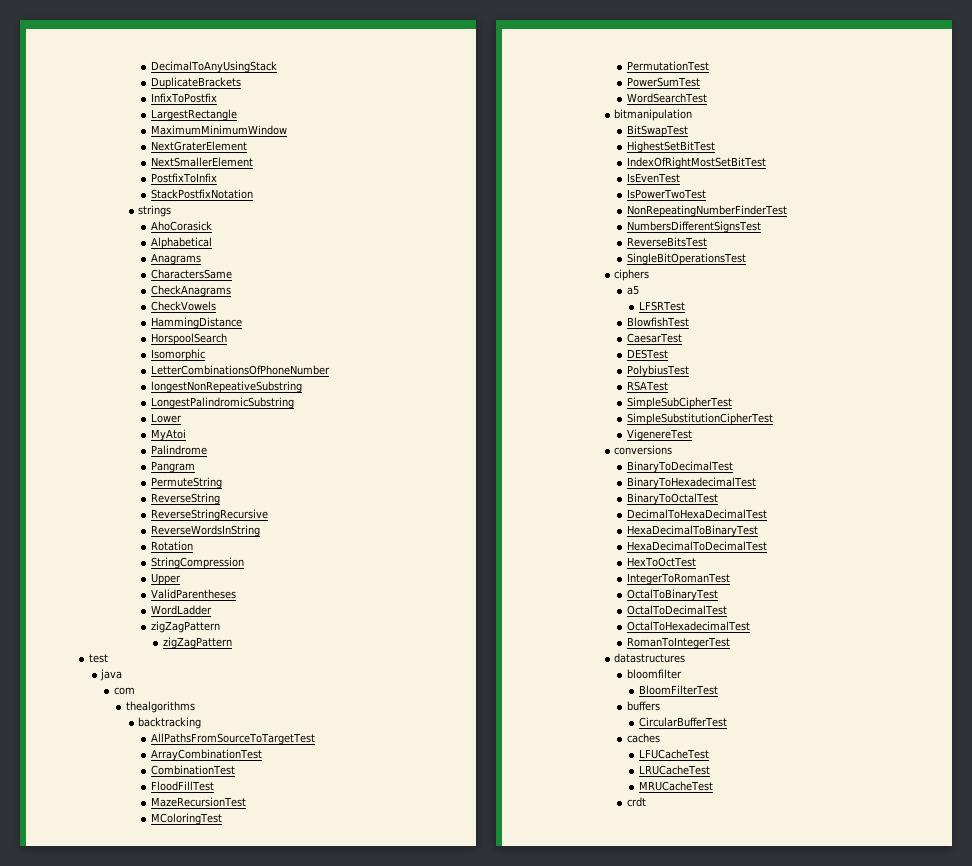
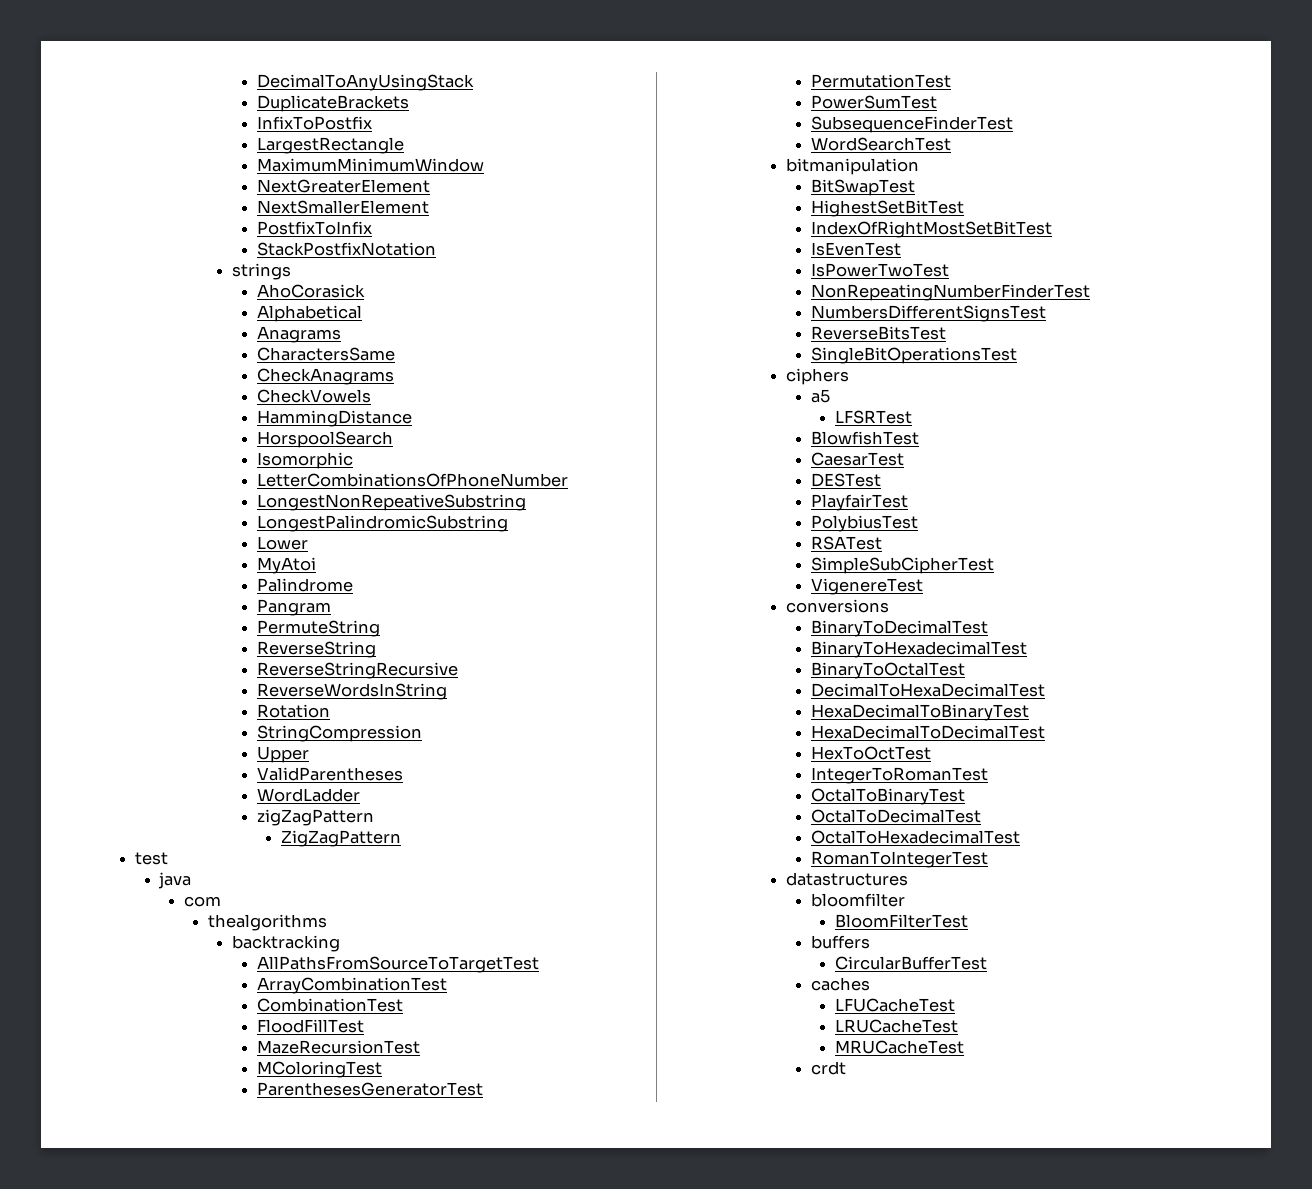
[150,141,247,151] NextGraterElement -> [256,179,430,193] NextGreaterElement
[150,381,302,393] longestNonRepeativeSubstring -> [256,494,526,511] LongestNonRepeativeSubstring
[163,637,233,649] zigZagPattern -> [280,830,401,847] ZigZagPattern
(222, 819) none -> [256,1082,483,1096] // ParenthesesGeneratorTest
(700, 82) none -> [810,116,1013,133] // SubsequenceFinderTest
(668, 354) none -> [810,494,908,511] // PlayfairTest
[626,413,773,425] // SimpleSubstitutionCipherTest -> (994, 565) none

